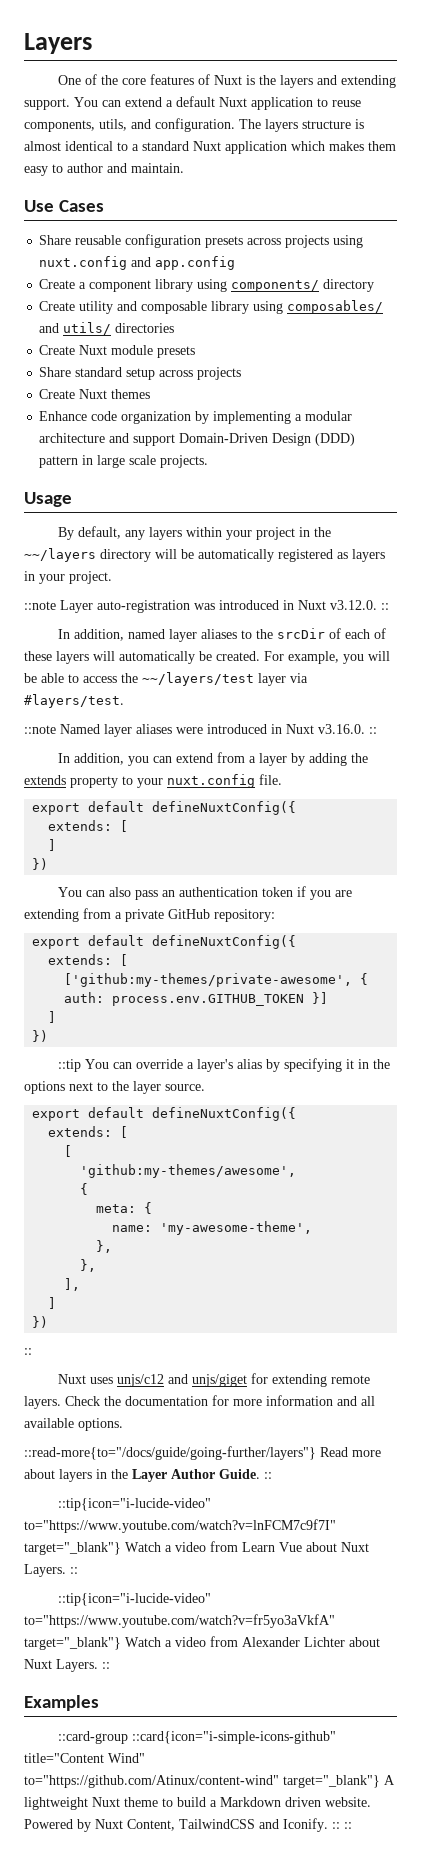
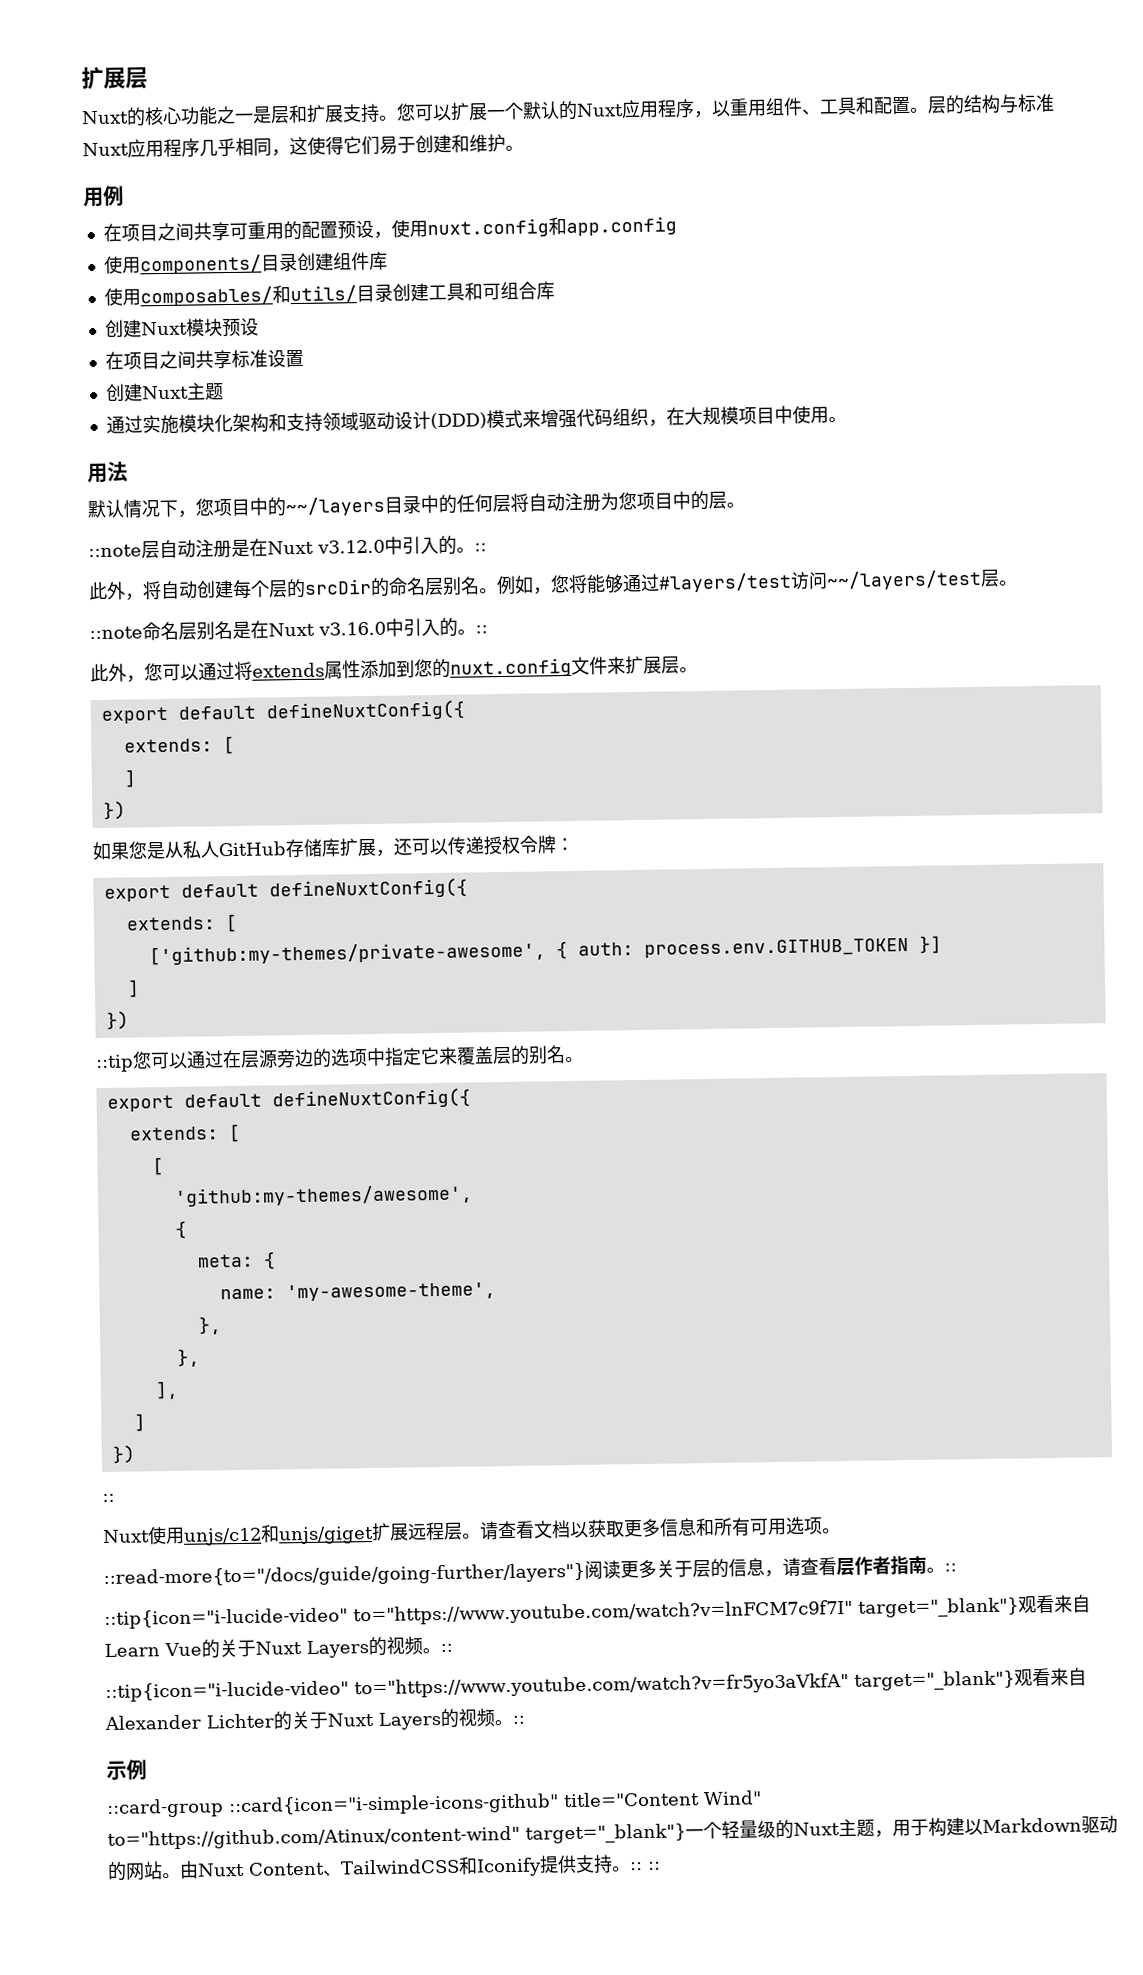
[24,33,92,54] [58,74,397,88] [24,96,361,110] [24,118,364,132] [24,141,396,154] [24,163,184,176] [24,200,105,212] [39,234,364,248] [39,256,236,270] [39,279,375,292] [39,300,384,314] [39,322,175,335] [39,345,196,358] [39,367,242,380] [39,389,151,399] [39,411,353,424] [39,433,356,446] [39,455,209,468] [24,492,72,507] [58,526,332,540] [24,548,385,562] [24,571,112,584] [24,600,389,613] [58,628,387,642] [24,651,390,664] [24,672,308,686] [24,694,124,708] [24,724,377,737] [58,752,369,766] [24,774,282,788] Layers // One of the core features of Nuxt is the layers and extending support. You can extend a default Nuxt application to reuse components, utils, and configuration. The layers structure is almost identical to a standard Nuxt application which makes them easy to author and maintain. // Use Cases // Share reusable configuration presets across projects using nuxt.config and app.config // Create a component library using components/ directory // Create utility and composable library using composables/ and utils/ directories // Create Nuxt module presets // Share standard setup across projects // Create Nuxt themes // Enhance code organization by implementing a modular architecture and support Domain-Driven Design (DDD) pattern in large scale projects. // Usage // By default, any layers within your project in the ~~/layers directory will be automatically registered as layers in your project. // ::note Layer auto-registration was introduced in Nuxt v3.12.0. :: // In addition, named layer aliases to the srcDir of each of these layers will automatically be created. For example, you will be able to access the ~~/layers/test layer via #layers/test. // ::note Named layer aliases were introduced in Nuxt v3.16.0. :: // In addition, you can extend from a layer by adding the extends property to your nuxt.config file. -> [81,66,148,90] [81,93,1055,127] [82,133,524,158] [83,185,124,208] [102,216,677,242] [103,251,388,275] [103,281,555,307] [104,317,259,338] [104,349,304,370] [104,382,224,402] [105,405,847,435] [87,461,128,484] [87,490,745,519] [88,535,487,559] [88,569,1018,601] [89,617,488,641] [90,655,698,683] 扩展层 // Nuxt的核心功能之一是层和扩展支持。您可以扩展一个默认的Nuxt应用程序，以重用组件、工具和配置。层的结构与标准Nuxt应用程序几乎相同，这使得它们易于创建和维护。 // 用例 // 在项目之间共享可重用的配置预设，使用nuxt.config和app.config // 使用components/目录创建组件库 // 使用composables/和utils/目录创建工具和可组合库 // 创建Nuxt模块预设 // 在项目之间共享标准设置 // 创建Nuxt主题 // 通过实施模块化架构和支持领域驱动设计(DDD)模式来增强代码组织，在大规模项目中使用。 // 用法 // 默认情况下，您项目中的~~/layers目录中的任何层将自动注册为您项目中的层。 // ::note层自动注册是在Nuxt v3.12.0中引入的。:: // 此外，将自动创建每个层的srcDir的命名层别名。例如，您将能够通过#layers/test访问~~/layers/test层。 // ::note命名层别名是在Nuxt v3.16.0中引入的。:: // 此外，您可以通过将extends属性添加到您的nuxt.config文件来扩展层。
[58,886,353,900] [24,908,275,922] You can also pass an authentication token if you are extending from a private GitHub repository: -> [92,835,574,861] 如果您是从私人GitHub存储库扩展，还可以传递授权令牌：
[85,1058,391,1072] [24,1081,205,1094] You can override a layer's alias by specifying it in the options next to the layer source. -> [132,1045,584,1070] 您可以通过在层源旁边的选项中指定它来覆盖层的别名。
[90,1373,371,1387] [24,1395,375,1409] [24,1418,123,1431] [24,1446,381,1460] [24,1469,272,1482] [58,1498,212,1511] [24,1519,336,1533] [24,1541,369,1555] [24,1564,78,1577] [58,1593,212,1606] [24,1614,335,1628] [24,1636,380,1650] [24,1659,110,1672] [24,1695,99,1711] uses unjs/c12 and unjs/giget for extending remote layers. Check the documentation for more information and all available options. // ::read-more{to="/docs/guide/going-further/layers"} Read more about layers in the Layer Author Guide. :: // ::tip{icon="i-lucide-video" to="https://www.youtube.com/watch?v=lnFCM7c9f7I" target="_blank"} Watch a video from Learn Vue about Nuxt Layers. :: // ::tip{icon="i-lucide-video" to="https://www.youtube.com/watch?v=fr5yo3aVkfA" target="_blank"} Watch a video from Alexander Lichter about Nuxt Layers. :: // Examples -> [147,1516,841,1546] [103,1555,957,1589] [104,1594,1091,1629] [104,1636,453,1659] [105,1667,1087,1702] [104,1708,525,1731] [106,1759,147,1780] 使用unjs/c12和unjs/giget扩展远程层。请查看文档以获取更多信息和所有可用选项。 // ::read-more{to="/docs/guide/going-further/layers"}阅读更多关于层的信息，请查看层作者指南。:: // ::tip{icon="i-lucide-video" to="https://www.youtube.com/watch?v=lnFCM7c9f7I" target="_blank"}观看来自Learn Vue的关于Nuxt Layers的视频。:: // ::tip{icon="i-lucide-video" to="https://www.youtube.com/watch?v=fr5yo3aVkfA" target="_blank"}观看来自Alexander Lichter的关于Nuxt Layers的视频。:: // 示例
[384,1775,395,1785] [24,1797,371,1810] [24,1818,328,1832] A lightweight Nuxt theme to build a Markdown driven website. Powered by Nuxt Content, TailwindCSS and Iconify. -> [685,1814,1118,1840] [107,1854,631,1881] 一个轻量级的Nuxt主题，用于构建以Markdown驱动的网站。由Nuxt Content、TailwindCSS和Iconify提供支持。

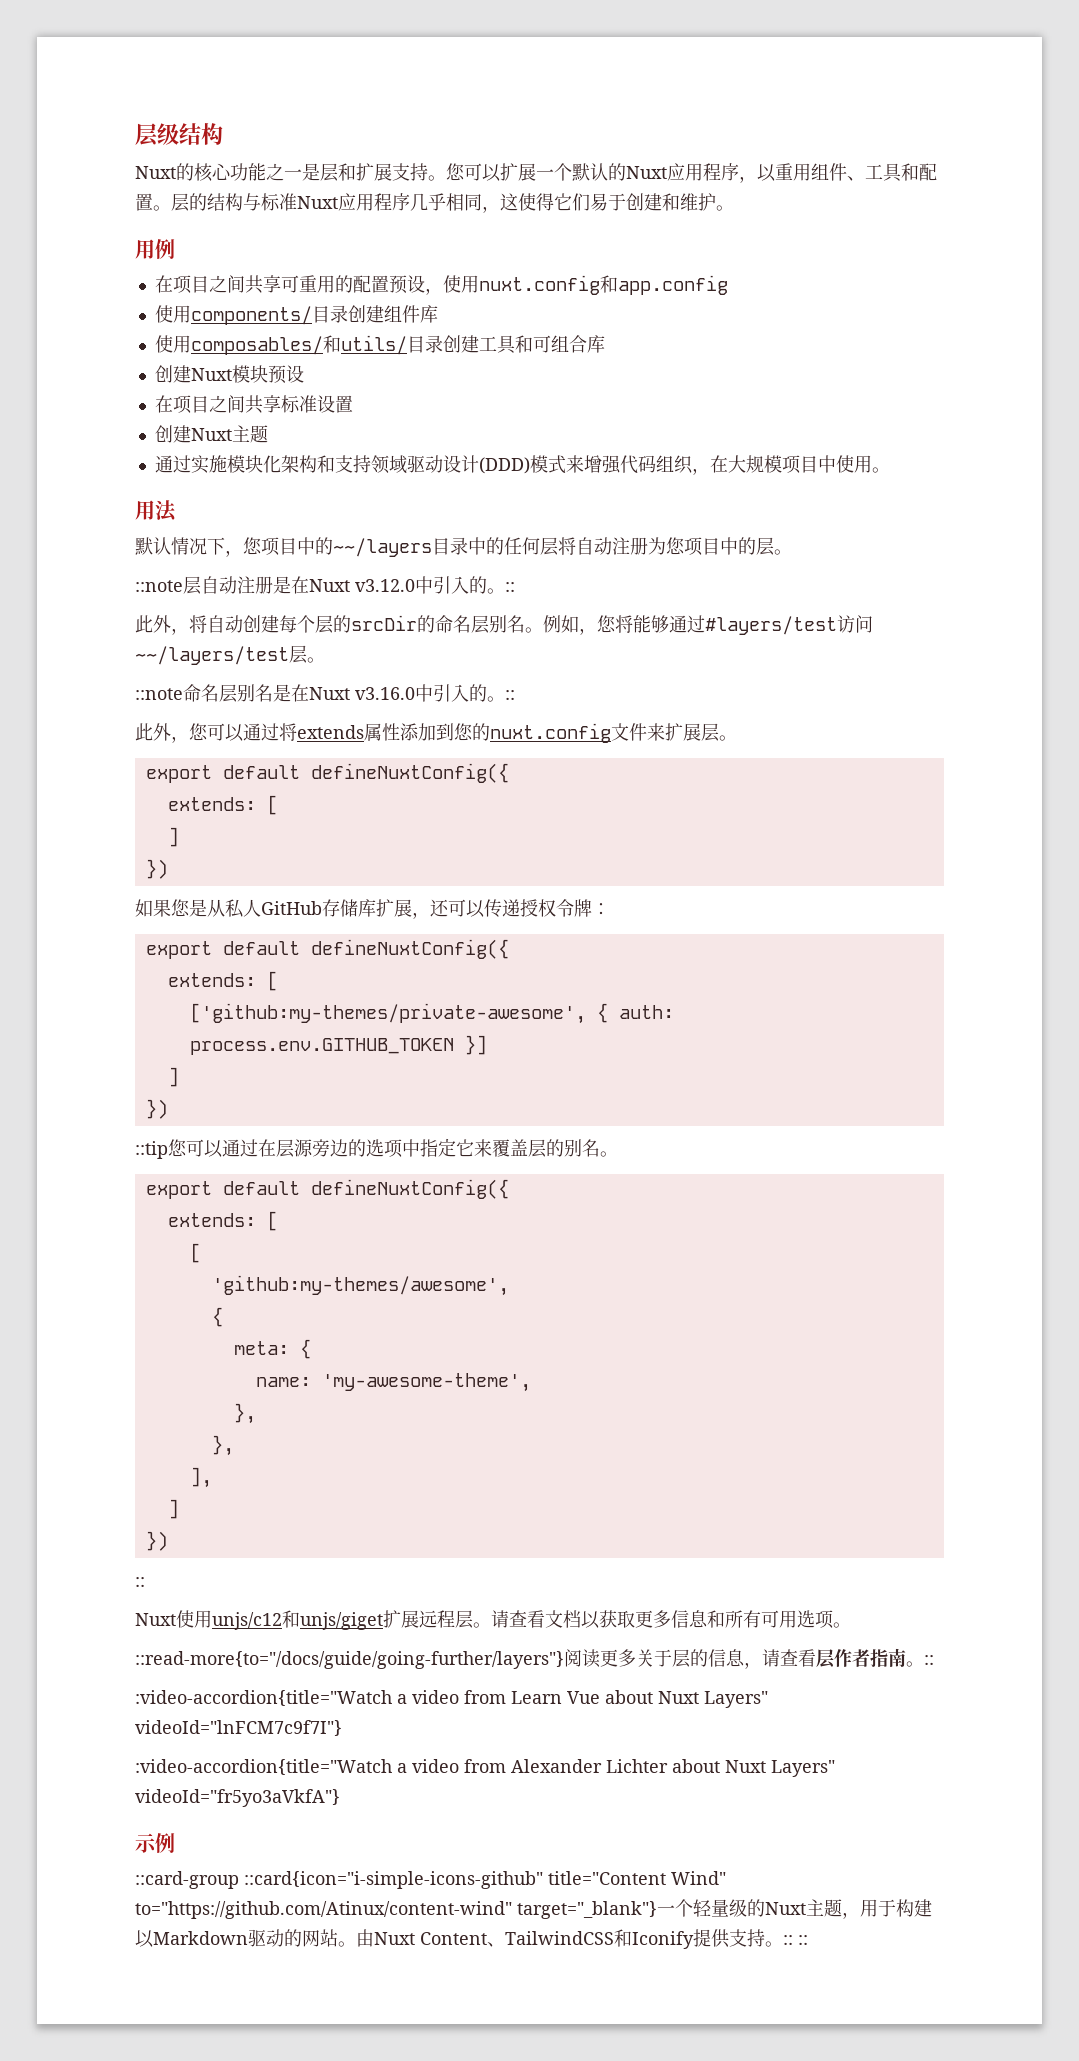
[81,66,148,90] 扩展层 -> [135,123,223,146] 层级结构
[104,1594,1091,1629] [104,1636,453,1659] [105,1667,1087,1702] [104,1708,525,1731] ::tip{icon="i-lucide-video" to="https://www.youtube.com/watch?v=lnFCM7c9f7I" target="_blank"}观看来自Learn Vue的关于Nuxt Layers的视频。:: // ::tip{icon="i-lucide-video" to="https://www.youtube.com/watch?v=fr5yo3aVkfA" target="_blank"}观看来自Alexander Lichter的关于Nuxt Layers的视频。:: -> [135,1690,768,1708] [135,1720,342,1736] [135,1759,835,1777] [135,1789,340,1807] :video-accordion{title="Watch a video from Learn Vue about Nuxt Layers" videoId="lnFCM7c9f7I"} // :video-accordion{title="Watch a video from Alexander Lichter about Nuxt Layers" videoId="fr5yo3aVkfA"}

